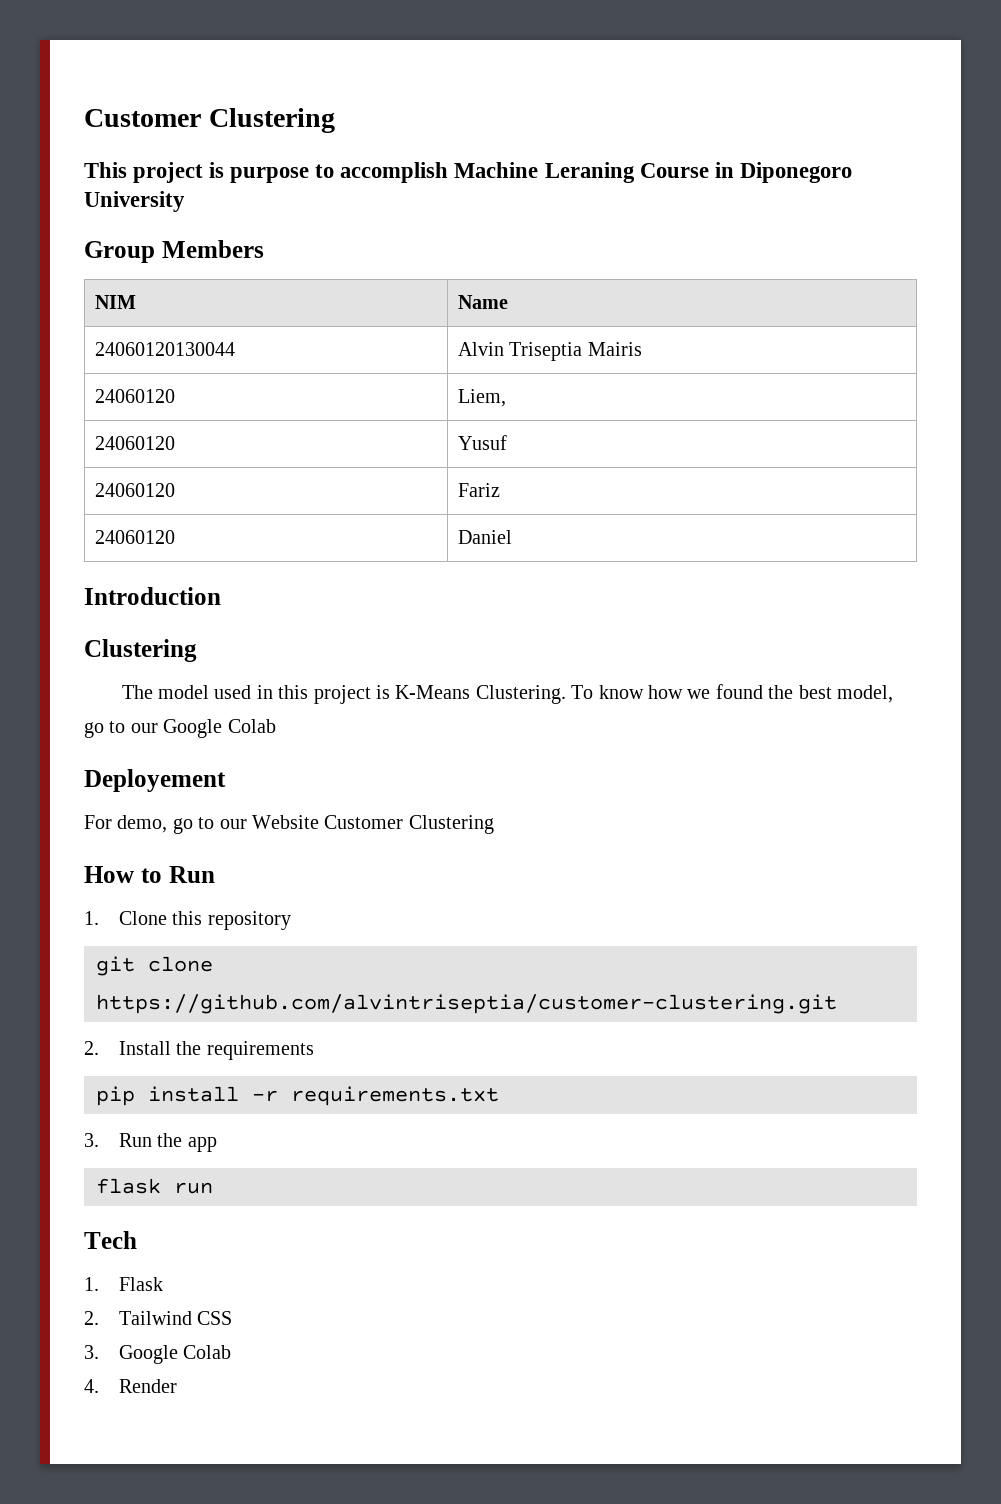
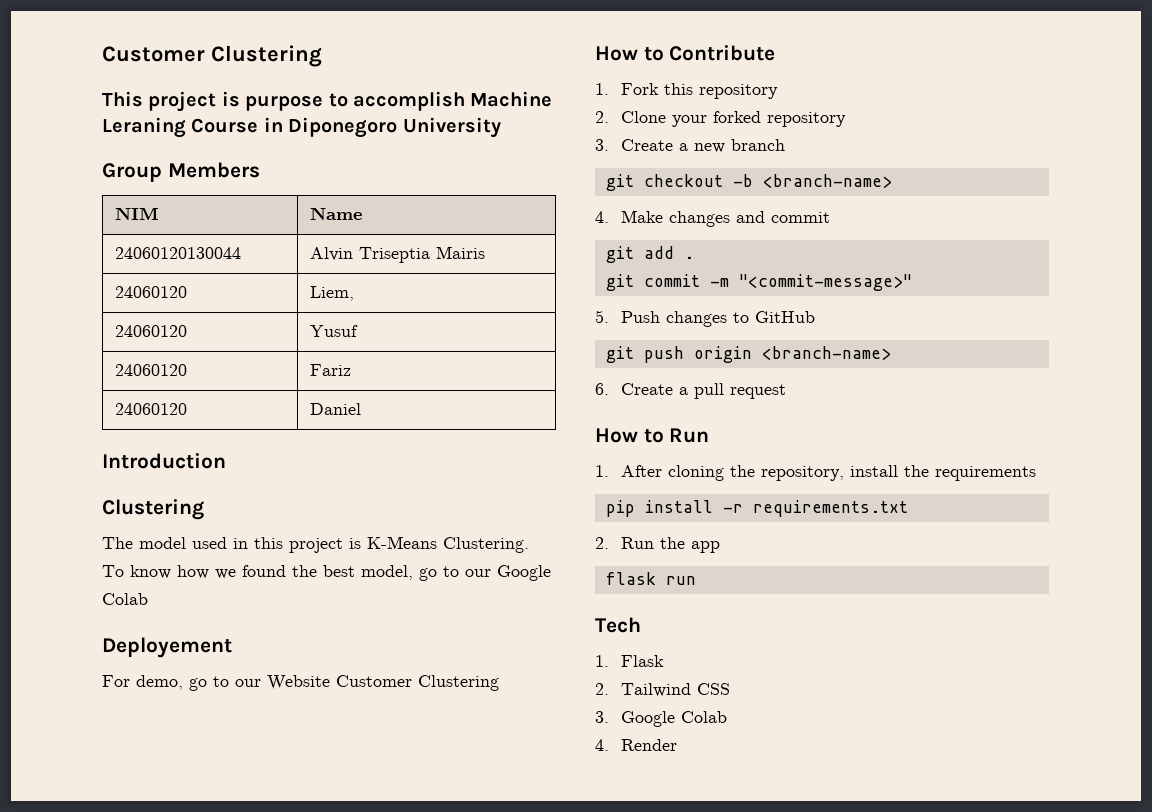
[168,866,215,883] [84,911,291,930] [96,956,213,976] [96,994,837,1014] [84,1041,171,1055] Run // 1. Clone this repository // git clone https://github.com/alvintriseptia/customer-clustering.git // 2. Install -> [669,45,776,61] [595,83,778,99] [595,111,846,127] [595,139,785,153] [605,174,892,191] [595,210,830,227] [605,246,694,263] [605,274,912,291] [595,310,815,327] [605,346,891,363] [595,383,786,399] [595,428,710,443] [595,465,898,481] Contribute // 1. Fork this repository // 2. Clone your forked repository // 3. Create a new branch // git checkout -b <branch-name> // 4. Make changes and commit // git add . // git commit -m "<commit-message>" // 5. Push changes to GitHub // git push origin <branch-name> // 6. Create a pull request // How to Run // 1. After cloning the repository, install
[84,1133,99,1147] 3. -> [595,537,609,549] 2.

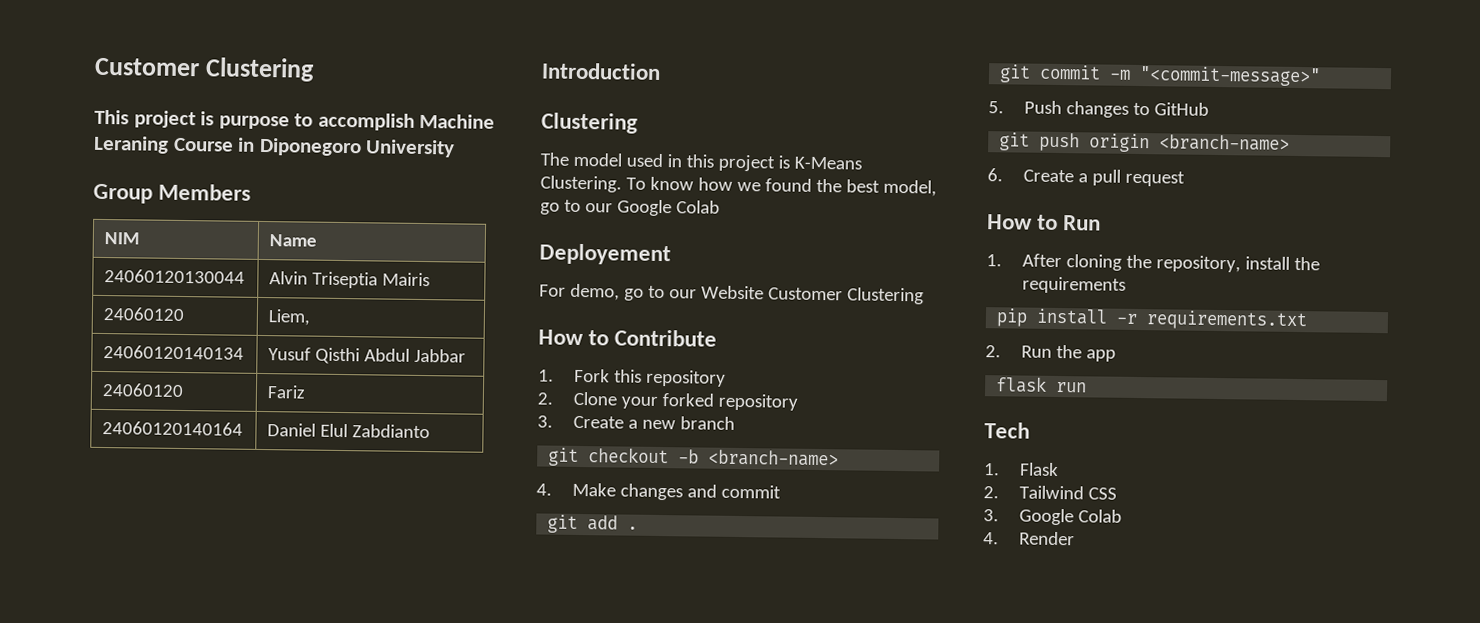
[115,325,188,337] 24060120 -> [103,345,245,360] 24060120140134
(359, 331) none -> [315,347,467,365] Qisthi Abdul Jabbar
[115,403,188,415] 24060120 -> [102,420,244,436] 24060120140164
(362, 409) none -> [320,423,431,439] Elul Zabdianto

